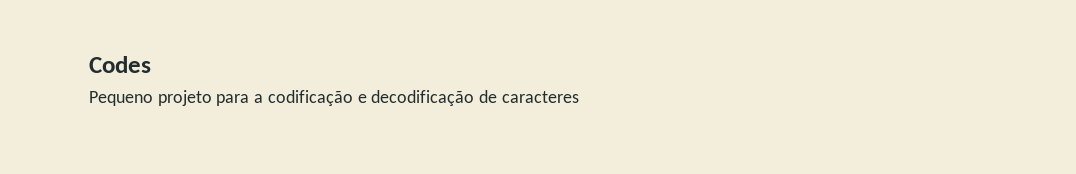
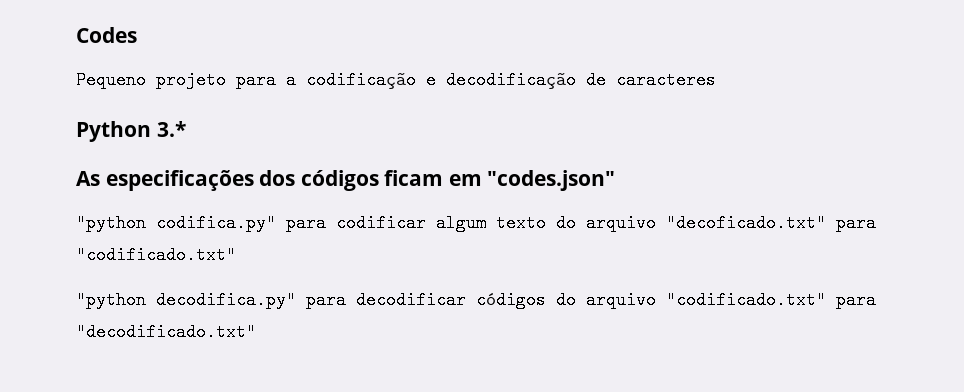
(579, 97) none -> [76,121,186,142] [76,170,616,191] [76,214,876,232] [76,246,236,264] [76,291,876,309] [76,323,256,341] // Python 3.* // As especificações dos códigos ficam em "codes.json" // "python codifica.py" para codificar algum texto do arquivo "decoficado.txt" para "codificado.txt" // "python decodifica.py" para decodificar códigos do arquivo "codificado.txt" para "decodificado.txt"

